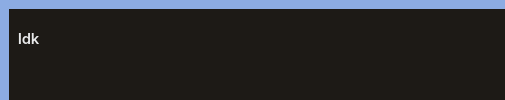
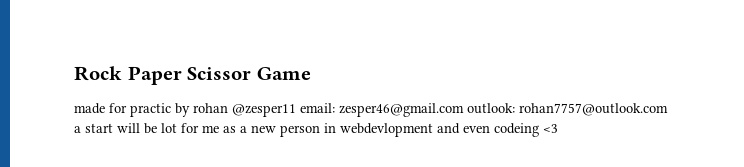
[18,33,40,44] Idk -> [74,66,311,85] [74,103,668,117] [74,123,558,137] Rock Paper Scissor Game // made for practic by rohan @zesper11 email: zesper46@gmail.com outlook: rohan7757@outlook.com a start will be lot for me as a new person in webdevlopment and even codeing <3

